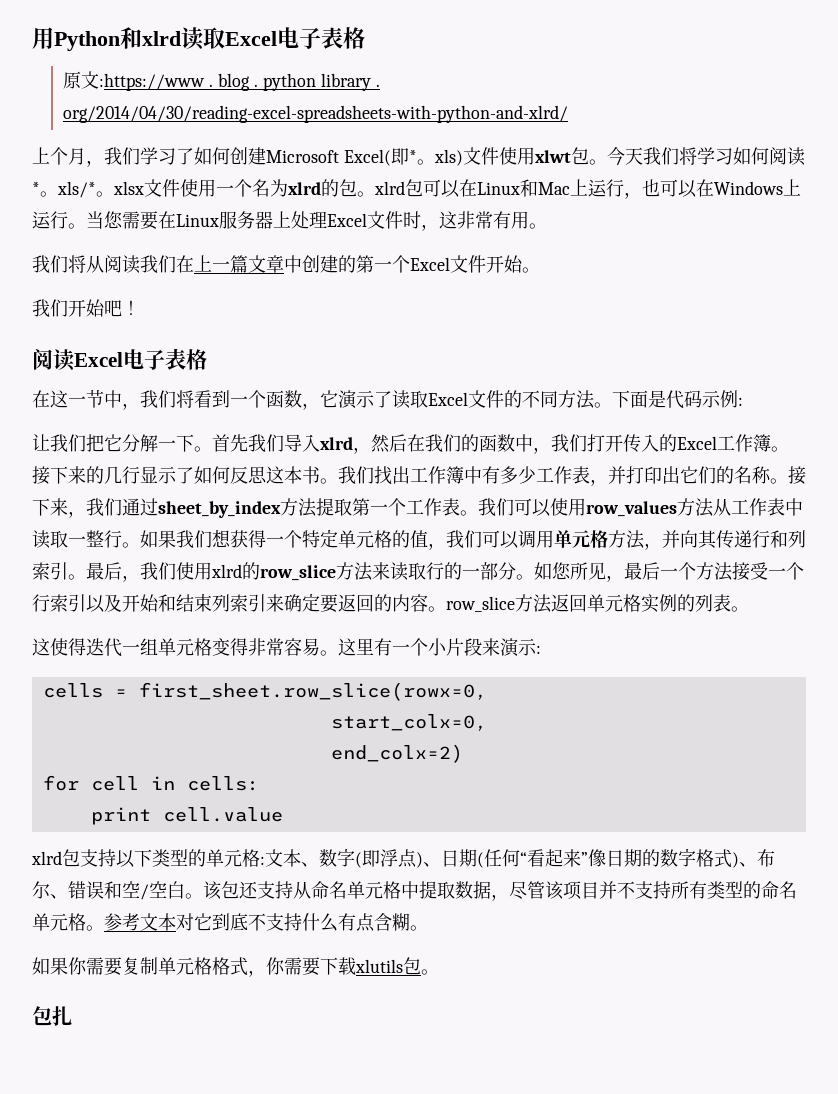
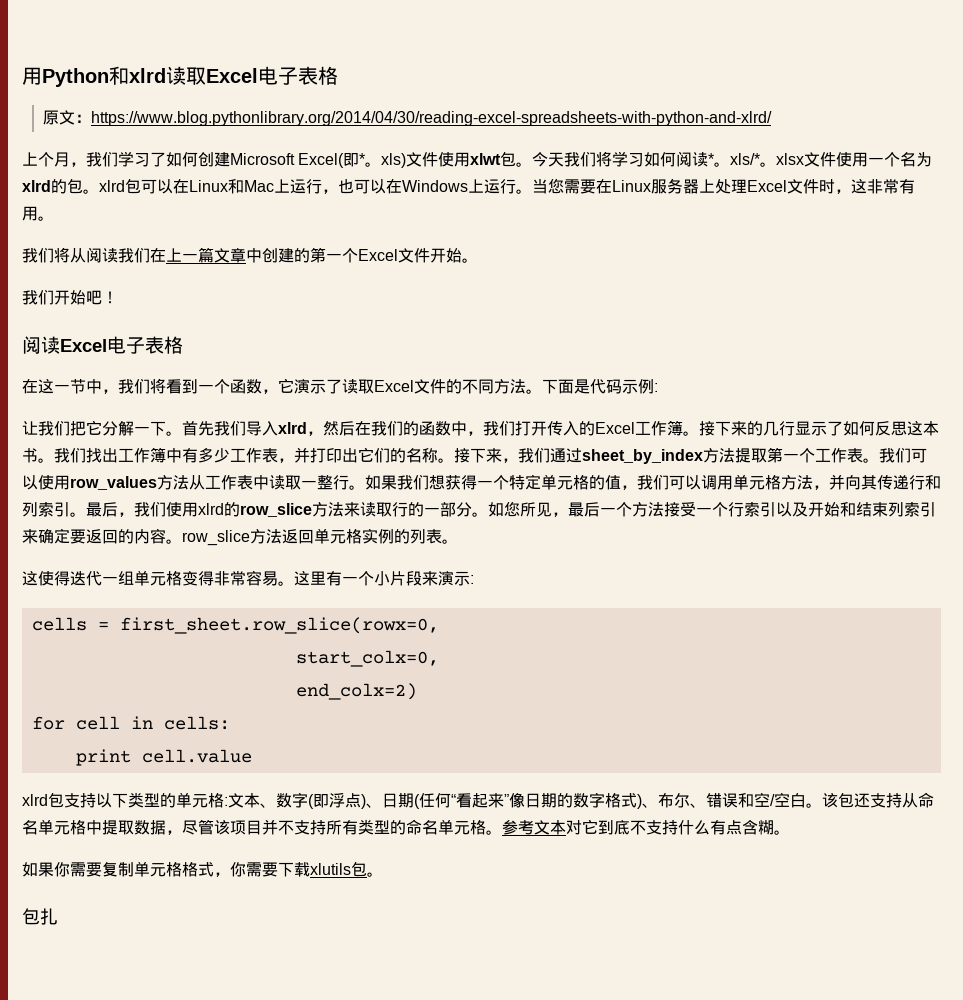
[99,73,380,91] [63,105,569,123] :https://www . blog . python library . org/2014/04/30/reading-excel-spreadsheets-with-python-and-xlrd/ -> [75,111,773,126] ：https://www.blog.pythonlibrary.org/2014/04/30/reading-excel-spreadsheets-with-python-and-xlrd/

